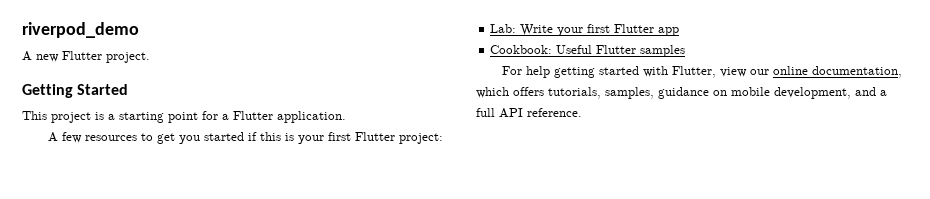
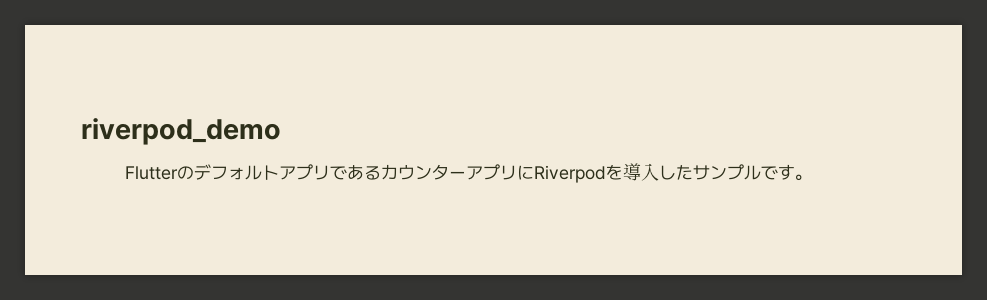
[22,51,150,63] [22,84,129,98] [22,111,346,123] [48,132,444,144] [490,24,680,36] [490,45,686,57] [502,66,903,78] [476,87,887,99] [476,108,582,118] A new Flutter project. // Getting Started // This project is a starting point for a Flutter application. // A few resources to get you started if this is your first Flutter project: // Lab: Write your first Flutter app // Cookbook: Useful Flutter samples // For help getting started with Flutter, view our online documentation, which offers tutorials, samples, guidance on mobile development, and a full API reference. -> [125,163,813,183] FlutterのデフォルトアプリであるカウンターアプリにRiverpodを導入したサンプルです。

